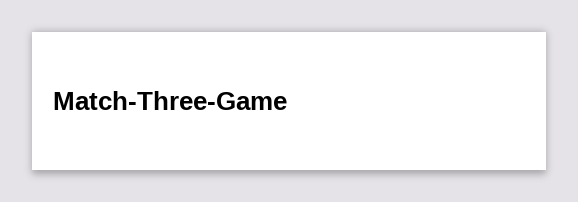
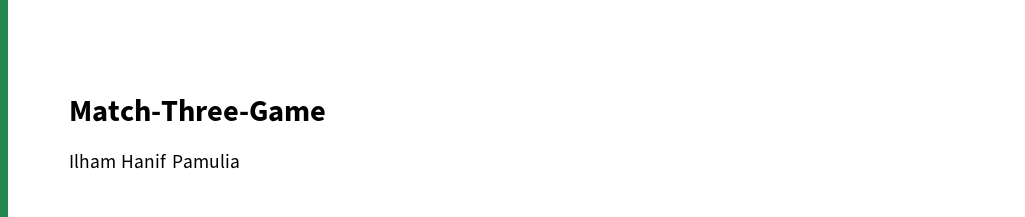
(287, 100) none -> [69,153,240,169] // Ilham Hanif Pamulia

